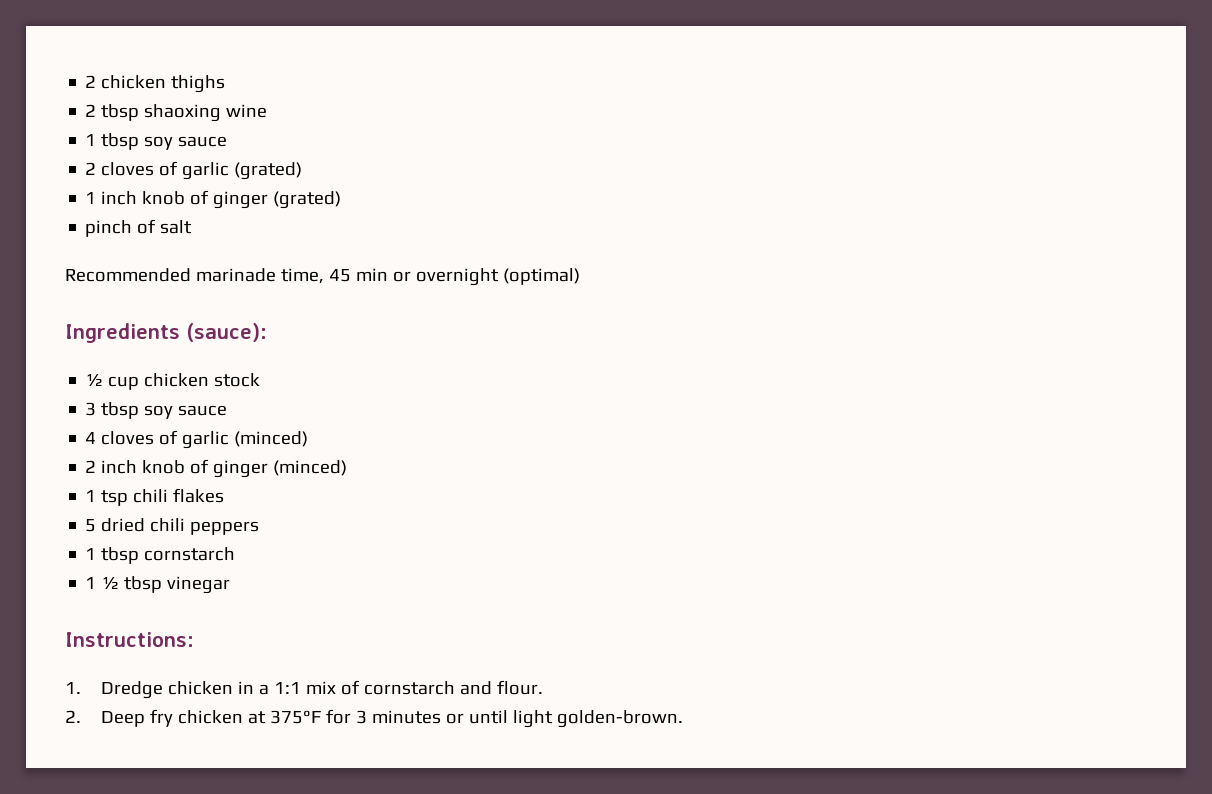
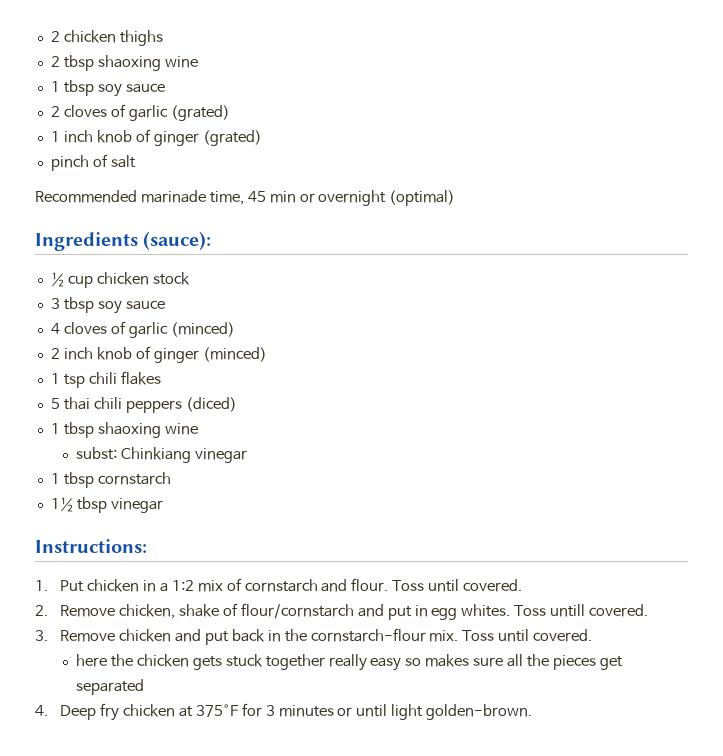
[101,518,146,532] dried -> [63,397,90,410] thai
(260, 528) none -> [185,397,237,412] [50,422,198,438] [76,447,247,463] (diced) // 1 tbsp shaoxing wine // subst: Chinkiang vinegar
[85,577,120,589] 1 ½ -> [50,497,73,512] 1½
[100,681,163,699] Dredge -> [60,580,85,592] Put
[273,682,301,694] 1:1 -> [171,580,194,591] 1:2
[65,710,81,723] // 2. -> [392,579,523,592] [35,603,649,620] [35,628,593,645] [76,654,623,671] [76,679,145,695] [35,705,48,716] Toss until covered. // 2. Remove chicken, shake of flour/cornstarch and put in egg whites. Toss untill covered. // 3. Remove chicken and put back in the cornstarch-flour mix. Toss until covered. // here the chicken gets stuck together really easy so makes sure all the pieces get separated // 4.

